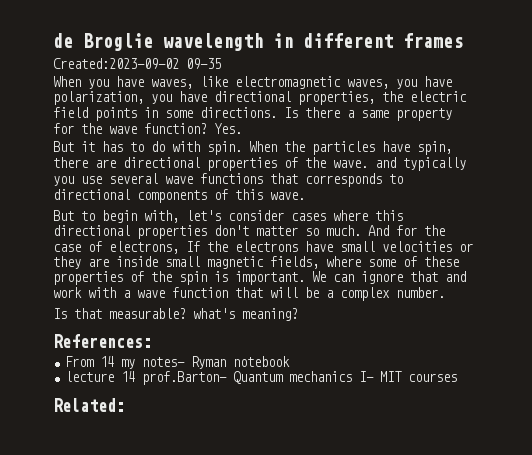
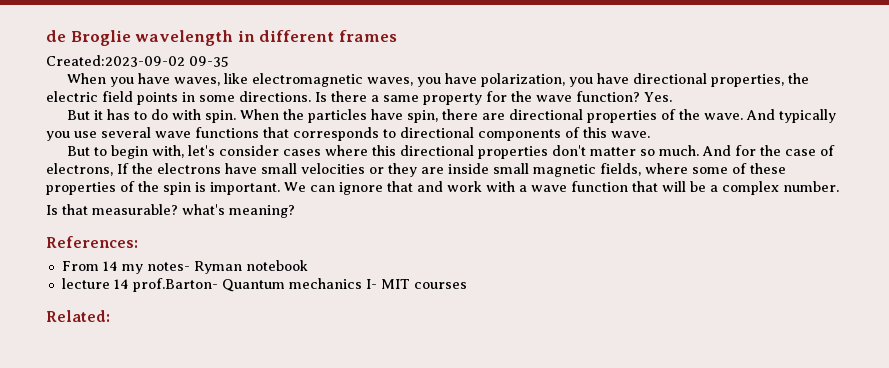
[375,157,396,168] and -> [746,109,776,120] And

